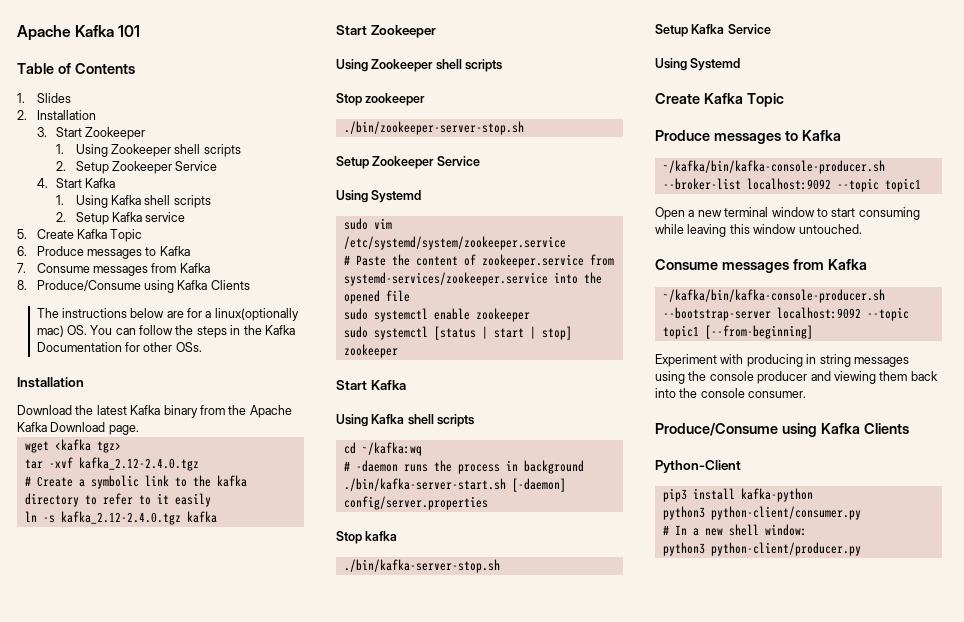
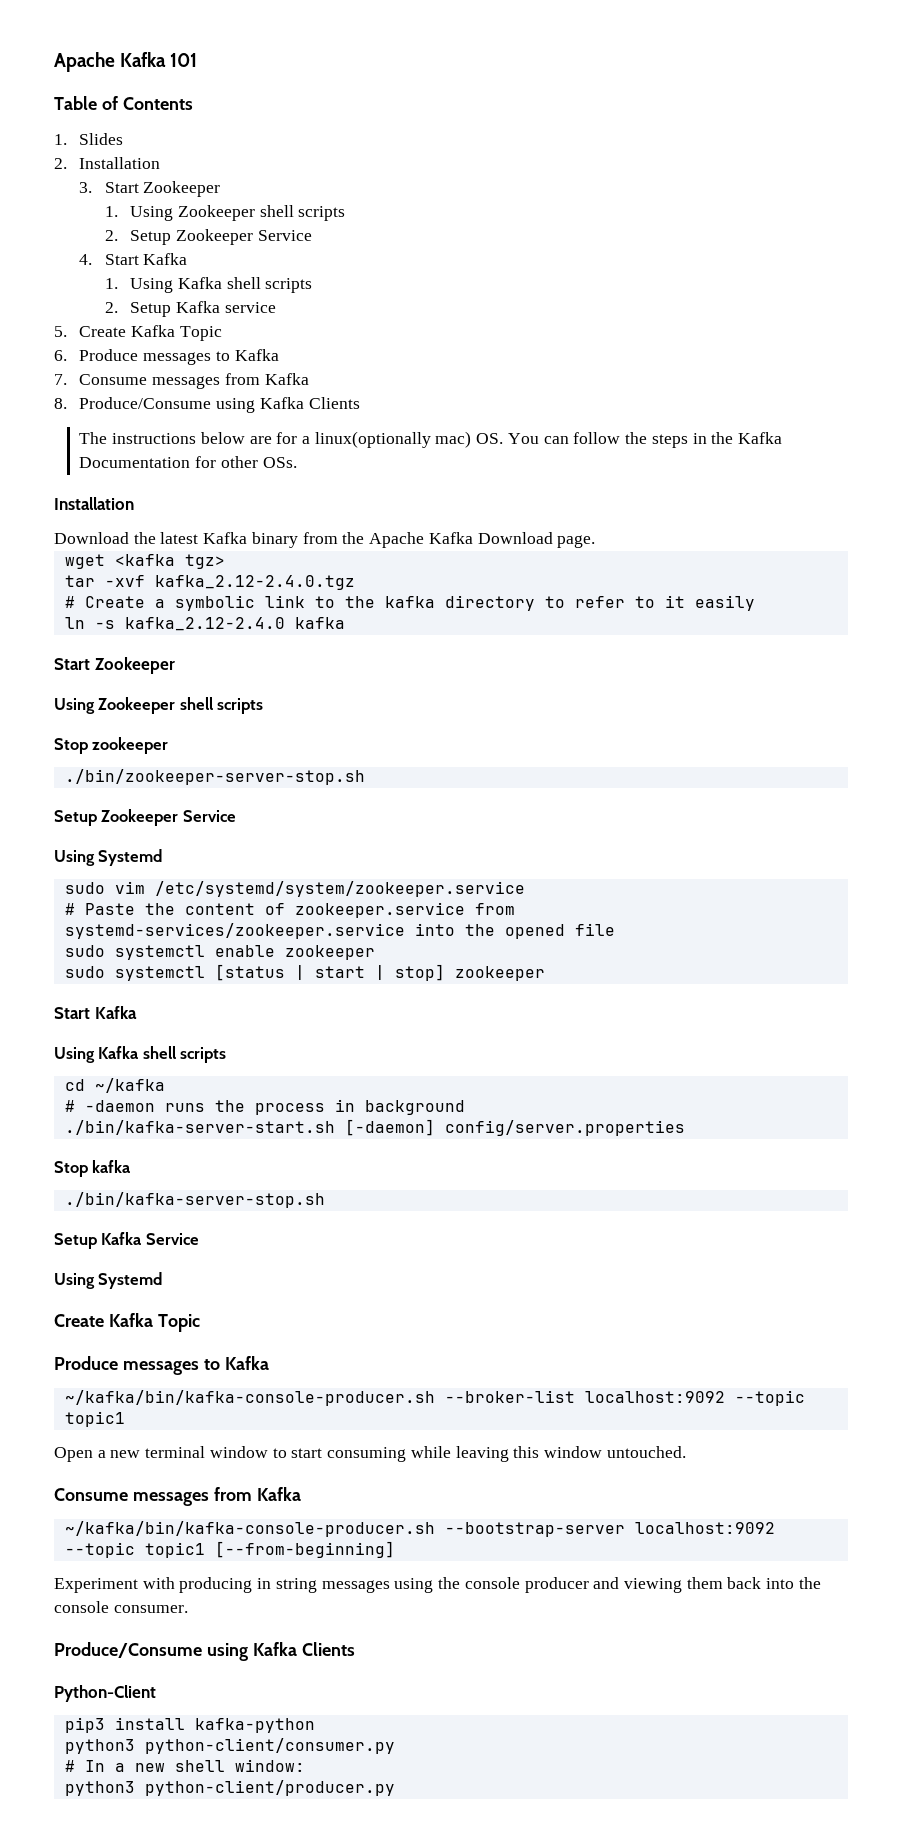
[60,511,181,525] kafka_2.12-2.4.0.tgz -> [124,617,285,631] kafka_2.12-2.4.0
[361,442,422,456] ~/kafka:wq -> [94,1078,165,1093] ~/kafka

